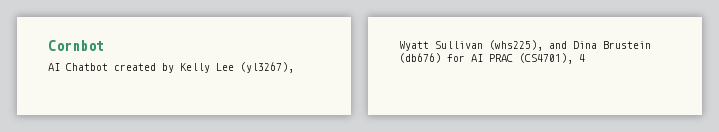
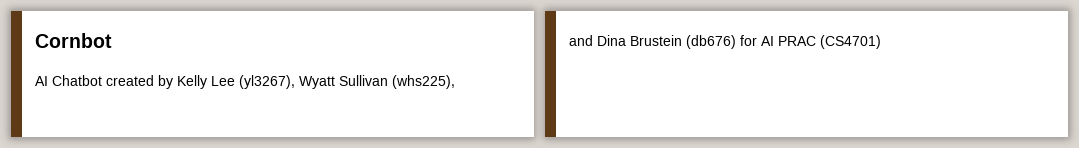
[519,53,585,64] (CS4701), 4 -> [820,35,881,49] (CS4701)

